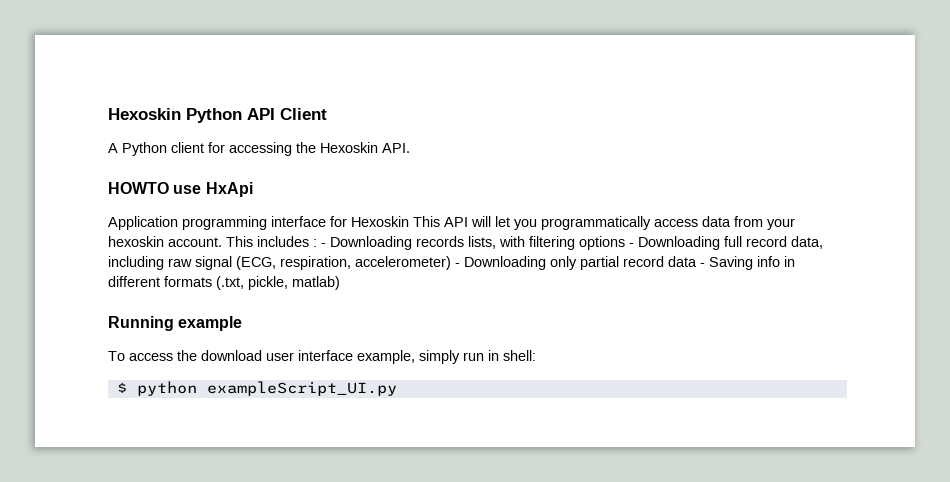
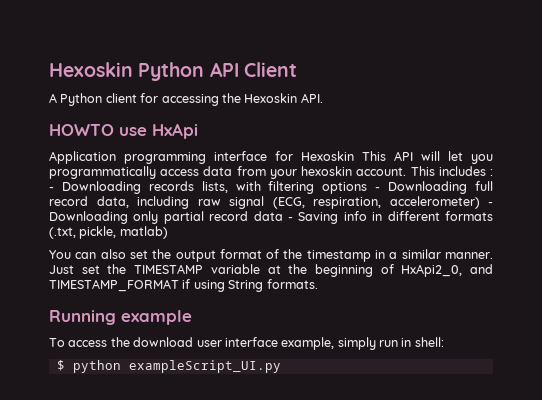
(340, 283) none -> [49,249,494,262] [49,264,493,277] [49,279,318,292] // You can also set the output format of the timestamp in a similar manner. Just set the TIMESTAMP variable at the beginning of HxApi2_0, and TIMESTAMP_FORMAT if using String formats.

